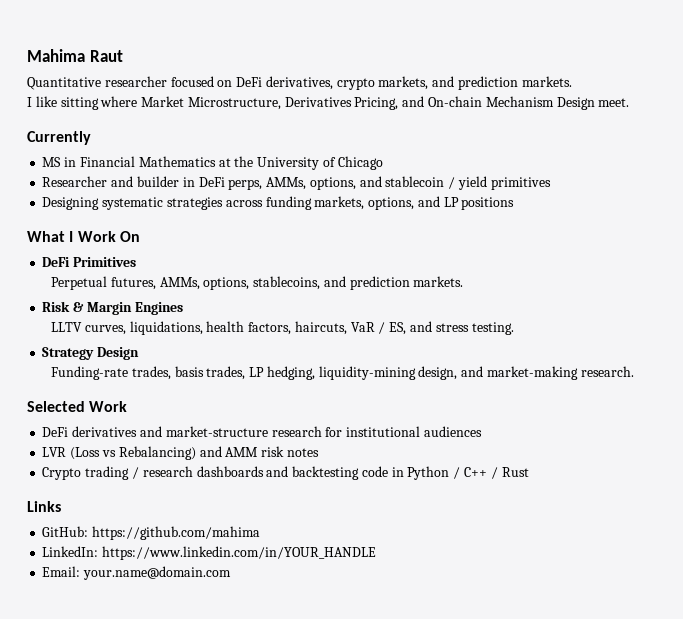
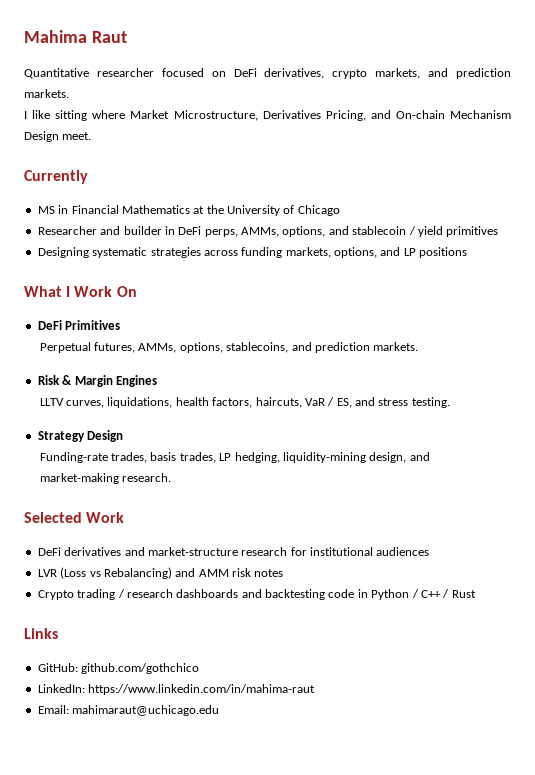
[92,526,261,540] https://github.com/mahima -> [81,663,200,674] github.com/gothchico
[102,546,377,560] https://www.linkedin.com/in/YOUR_HANDLE -> [88,684,316,695] https://www.linkedin.com/in/mahima-raut
[83,566,232,580] your.name@domain.com -> [72,705,220,716] mahimaraut@uchicago.edu

